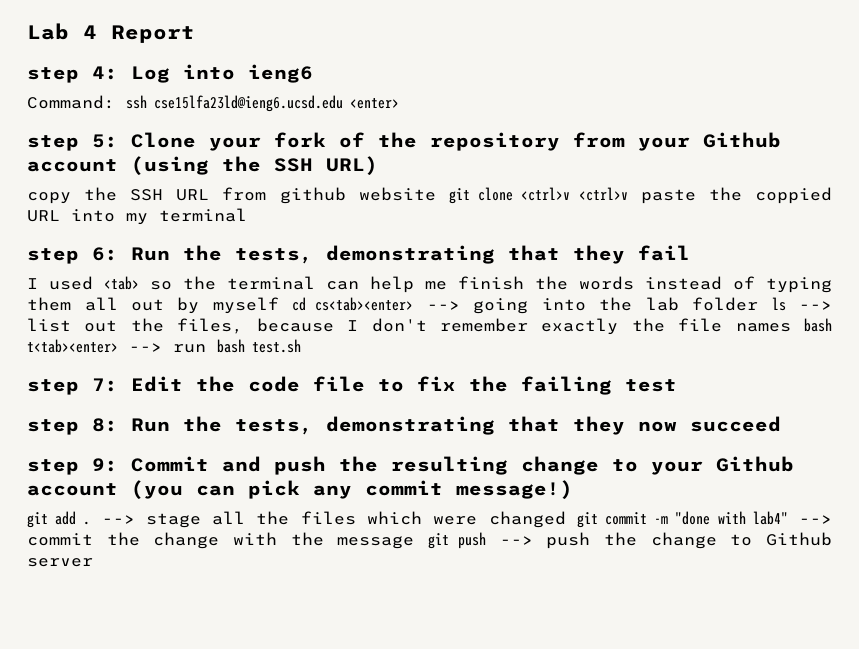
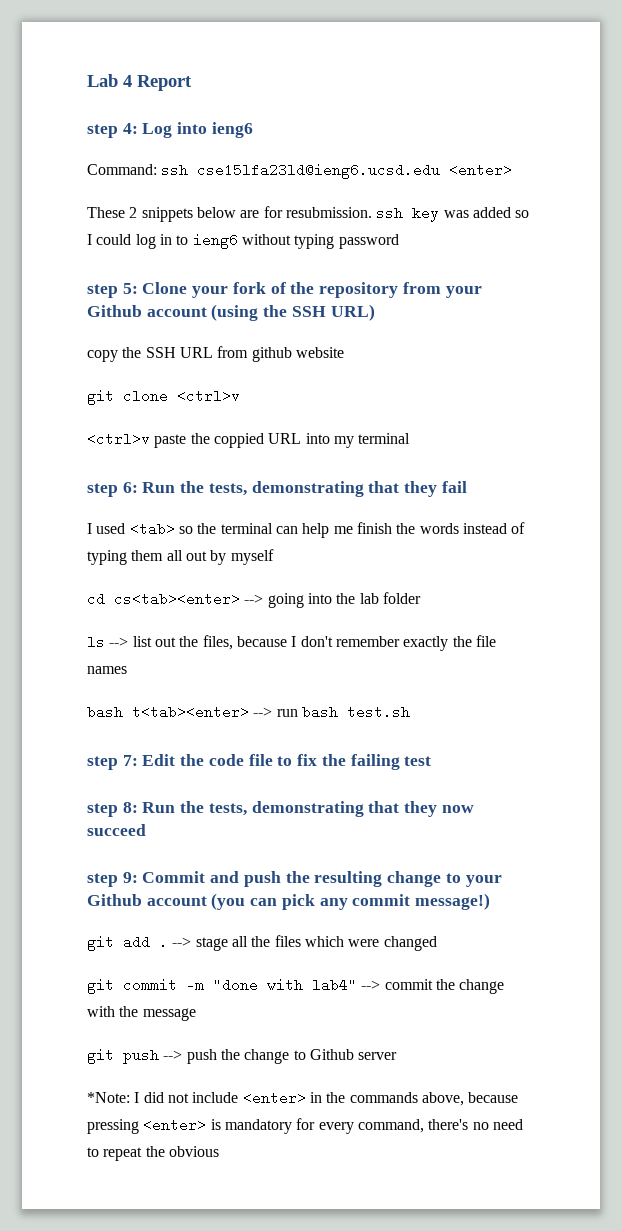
(399, 103) none -> [87,206,530,222] [87,233,399,249] // These 2 snippets below are for resubmission. ssh key was added so I could log in to ieng6 without typing password
(436, 194) none -> (344, 352) //
(571, 194) none -> (240, 396) //
(279, 305) none -> (274, 557) //
(759, 304) none -> (421, 598) //
(791, 327) none -> (127, 670) //
(566, 519) none -> (437, 943) //
(415, 542) none -> (196, 1014) //
(93, 562) none -> [87,1091,519,1106] [87,1118,523,1134] [87,1146,219,1161] // *Note: I did not include <enter> in the commands above, because pressing <enter> is mandatory for every command, there's no need to repeat the obvious

